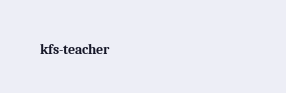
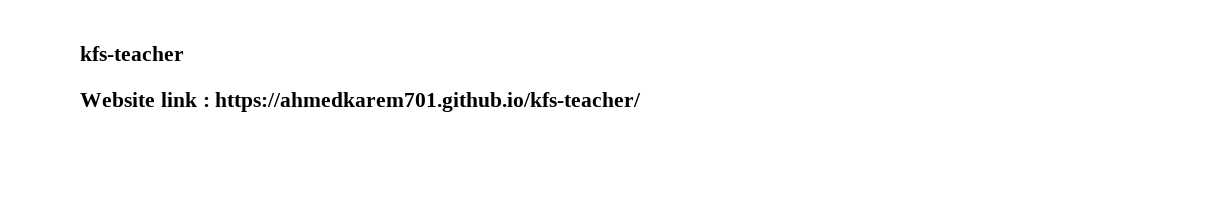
(110, 48) none -> [80,92,642,112] // Website link : https://ahmedkarem701.github.io/kfs-teacher/

